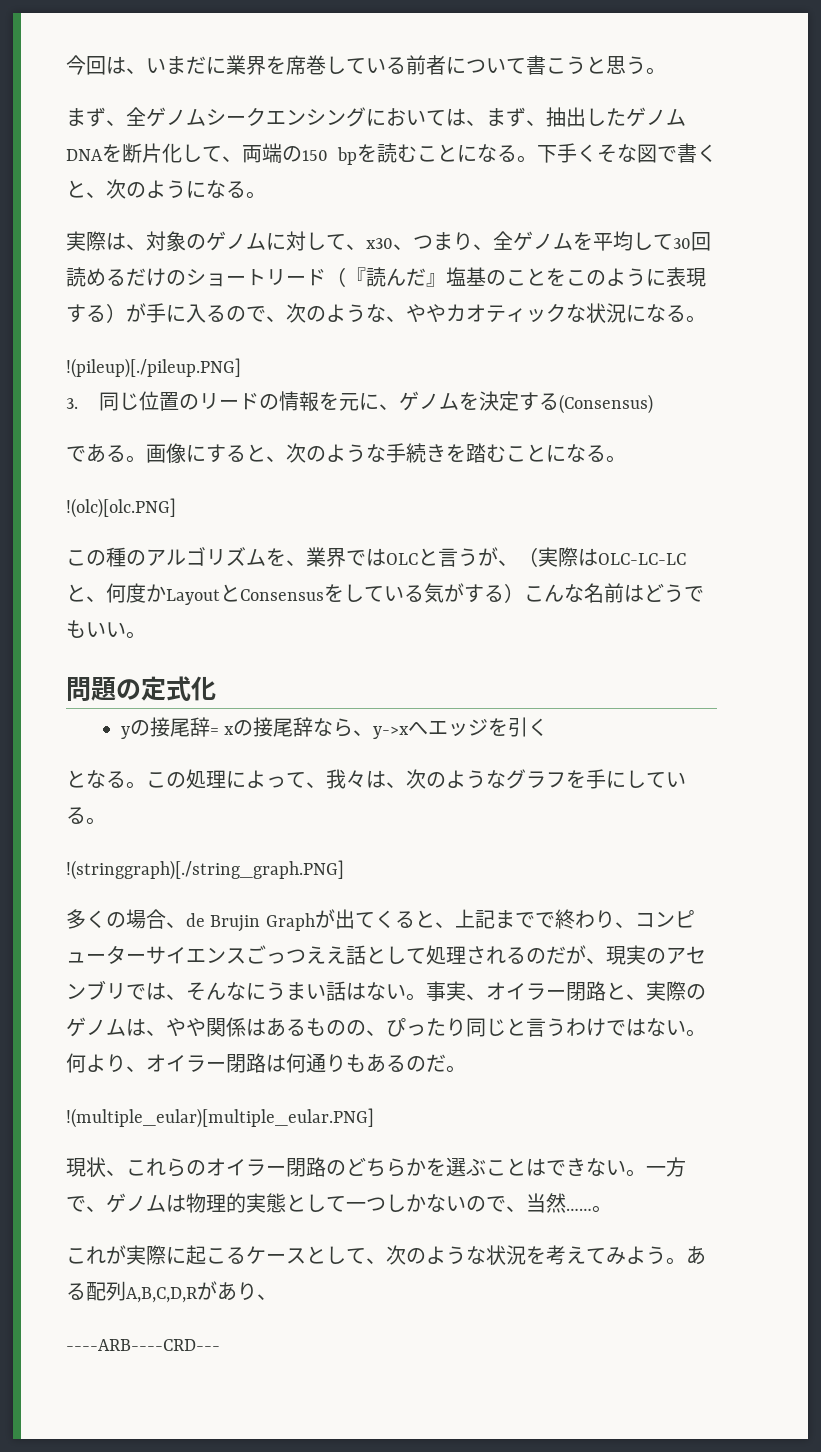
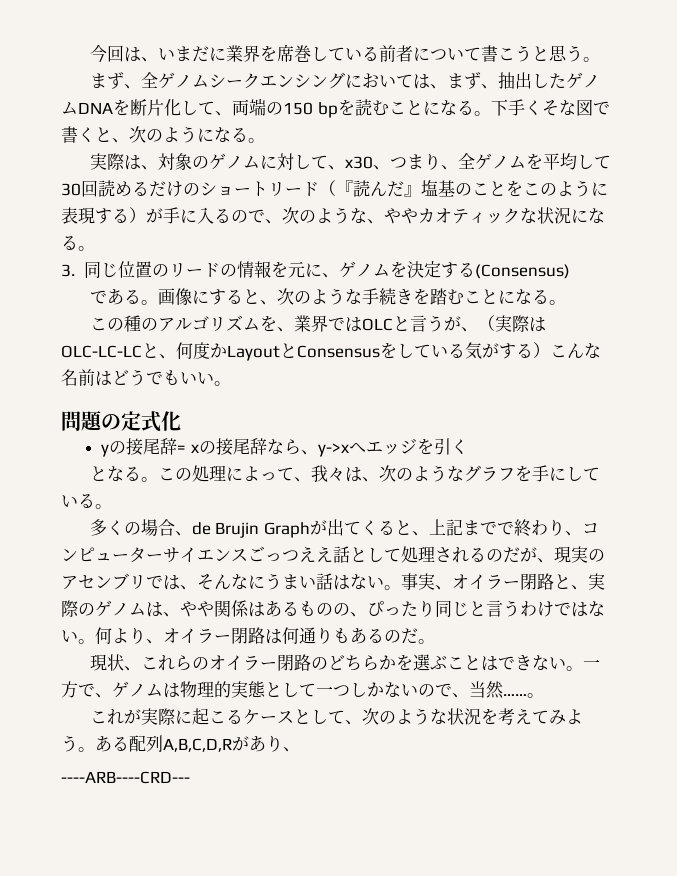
[66,358,241,378] // !(pileup)[./pileup.PNG] -> (95, 248) none
[66,498,176,518] // !(olc)[olc.PNG] -> (566, 302) none
[66,860,344,880] // !(stringgraph)[./string_graph.PNG] -> (112, 506) none
[66,1108,374,1128] // !(multiple_eular)[multiple_eular.PNG] -> (435, 641) none

